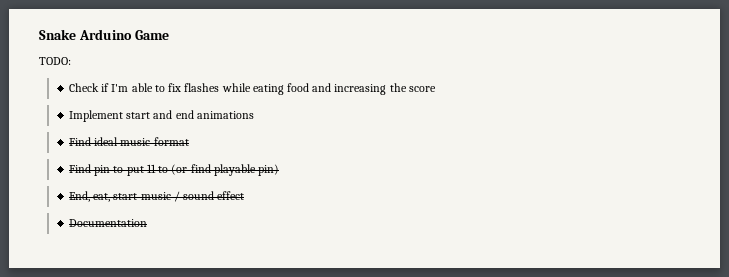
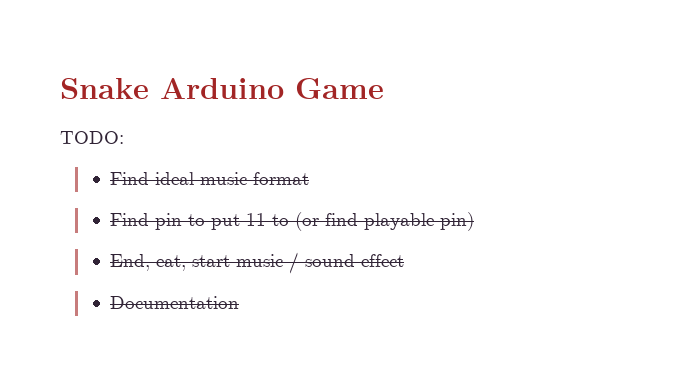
[68,83,436,95] [68,110,254,122] // Check if I'm able to fix flashes while eating food and increasing the score // Implement start and end animations -> (124, 137) none

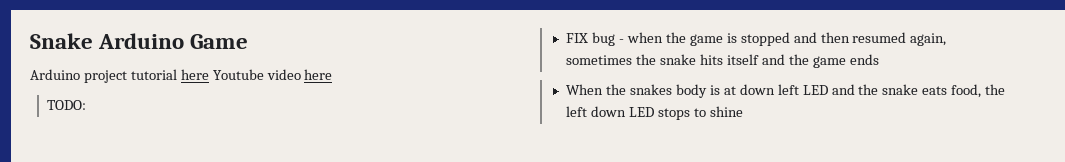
[60,131,124,144] [109,172,309,185] [109,212,474,231] [109,252,404,274] [109,296,239,309] TODO: // Find ideal music format // Find pin to put 11 to (or find playable pin) // End, eat, start music / sound effect // Documentation -> [30,69,333,83] [47,100,87,110] [566,32,947,46] [566,54,879,68] [566,84,1006,98] [566,106,743,120] Arduino project tutorial here Youtube video here // TODO: // FIX bug - when the game is stopped and then resumed again, sometimes the snake hits itself and the game ends // When the snakes body is at down left LED and the snake eats food, the left down LED stops to shine

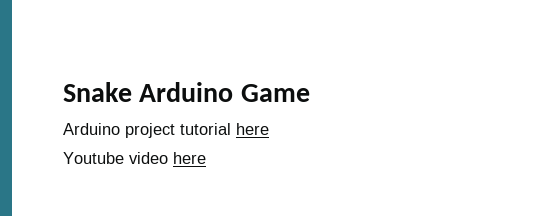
(209, 74) none -> (269, 129) //
[47,100,87,110] [566,32,947,46] [566,54,879,68] [566,84,1006,98] [566,106,743,120] // TODO: // FIX bug - when the game is stopped and then resumed again, sometimes the snake hits itself and the game ends // When the snakes body is at down left LED and the snake eats food, the left down LED stops to shine -> (206, 158) none

